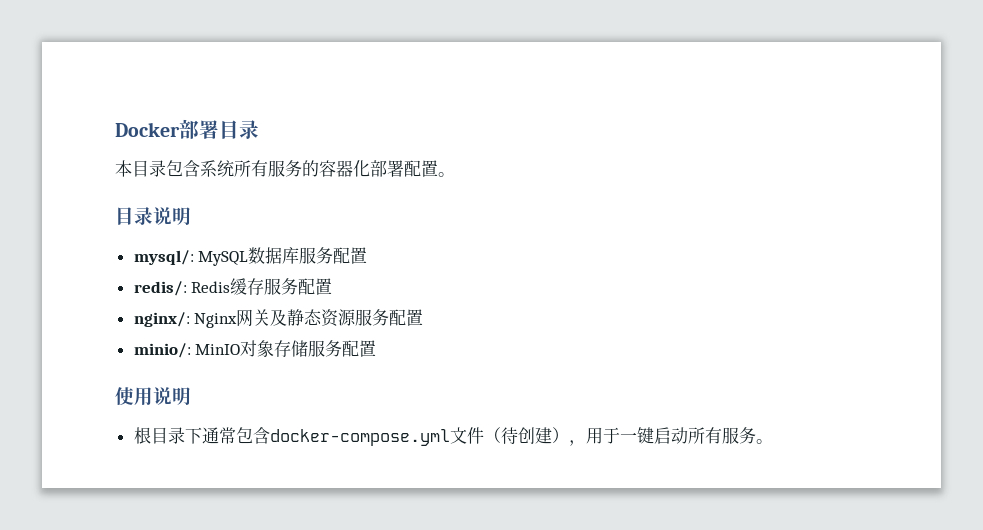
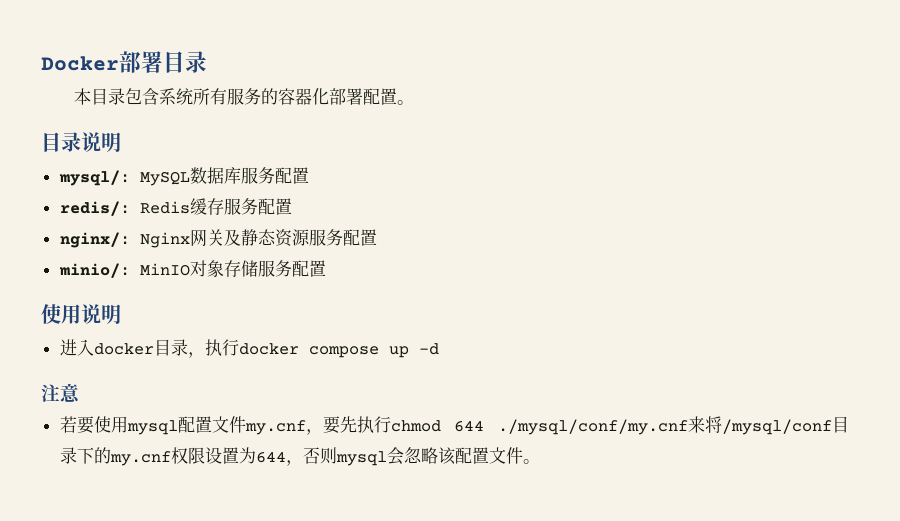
[133,427,756,446] 根目录下通常包含docker-compose.yml文件（待创建），用于一键启动所有服务 -> [59,339,439,358] [41,383,80,403] [59,416,849,435] [59,447,523,466] 进入docker目录，执行docker compose up -d // 注意 // 若要使用mysql配置文件my.cnf，要先执行chmod 644 ./mysql/conf/my.cnf来将/mysql/conf目录下的my.cnf权限设置为644，否则mysql会忽略该配置文件

